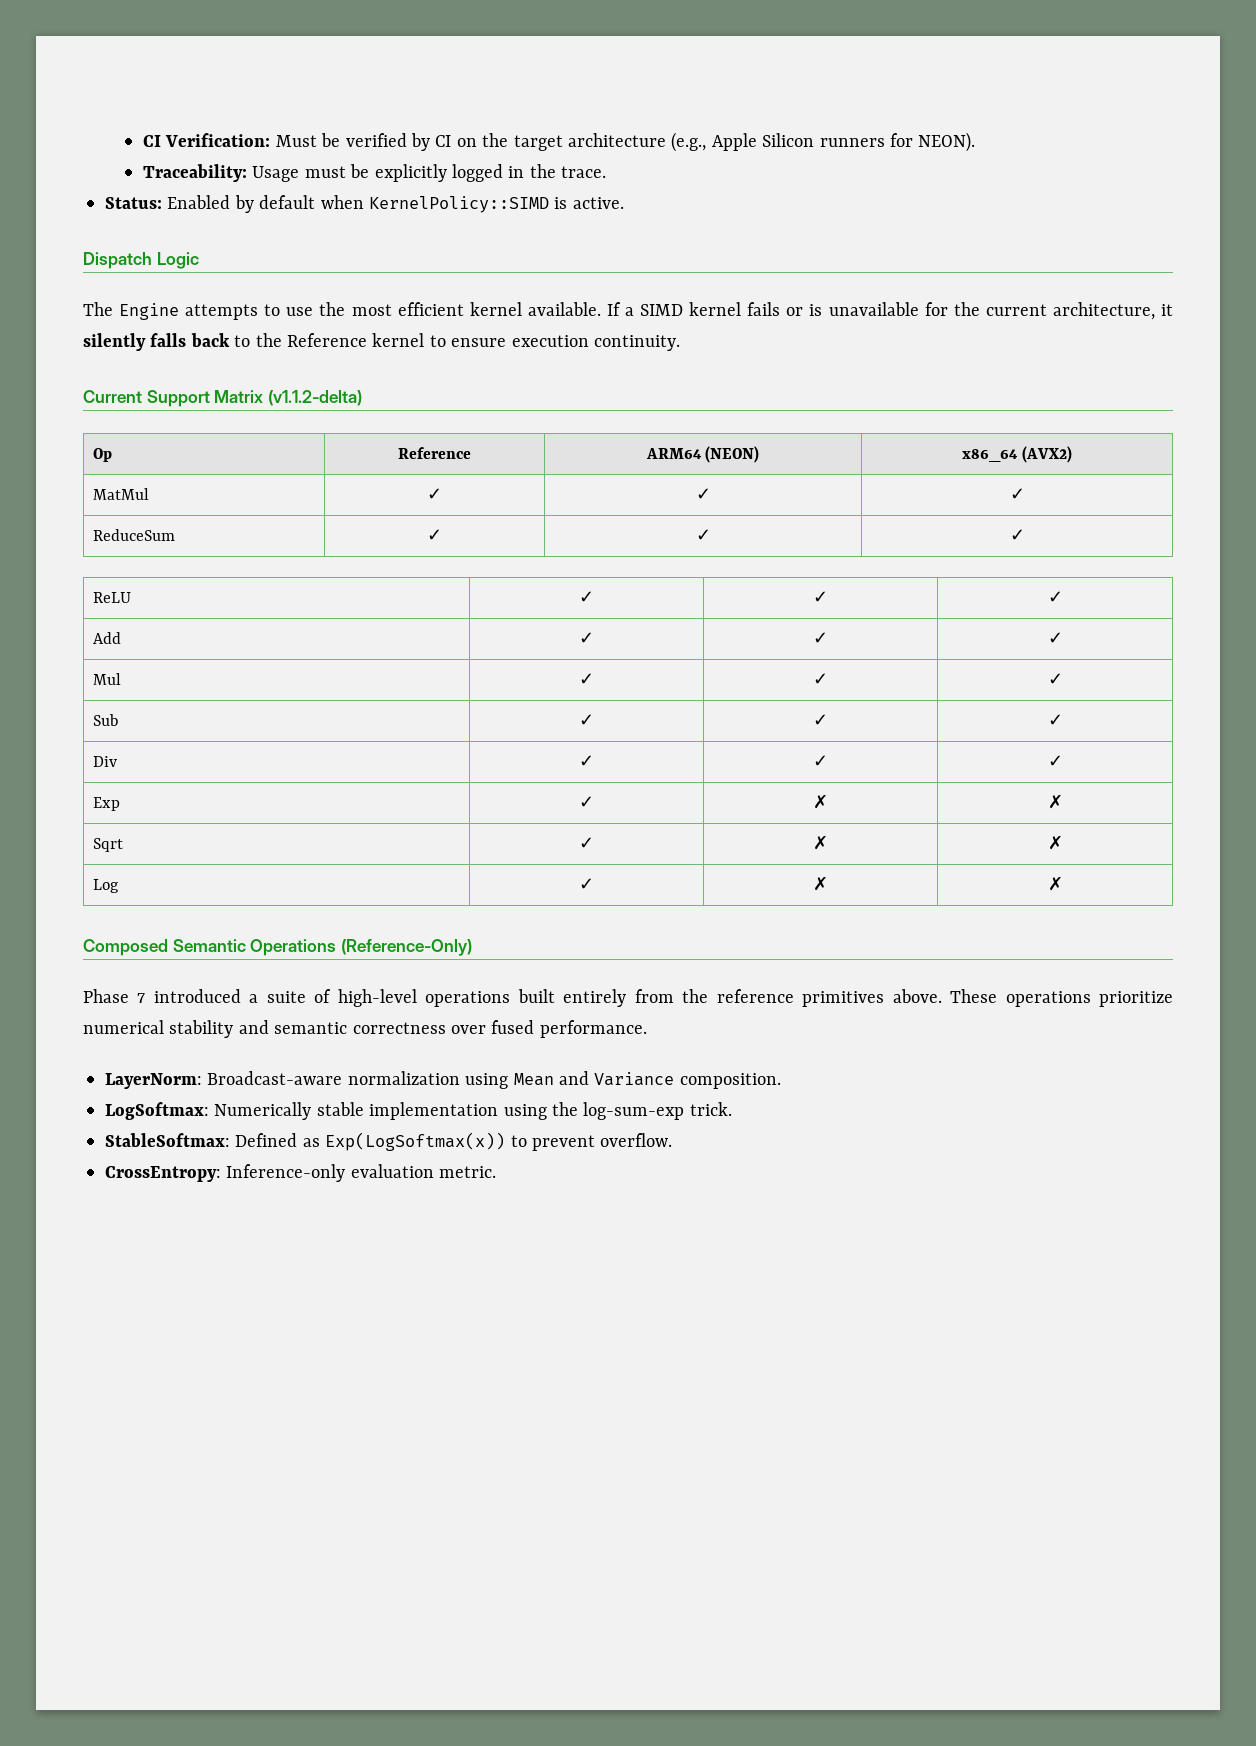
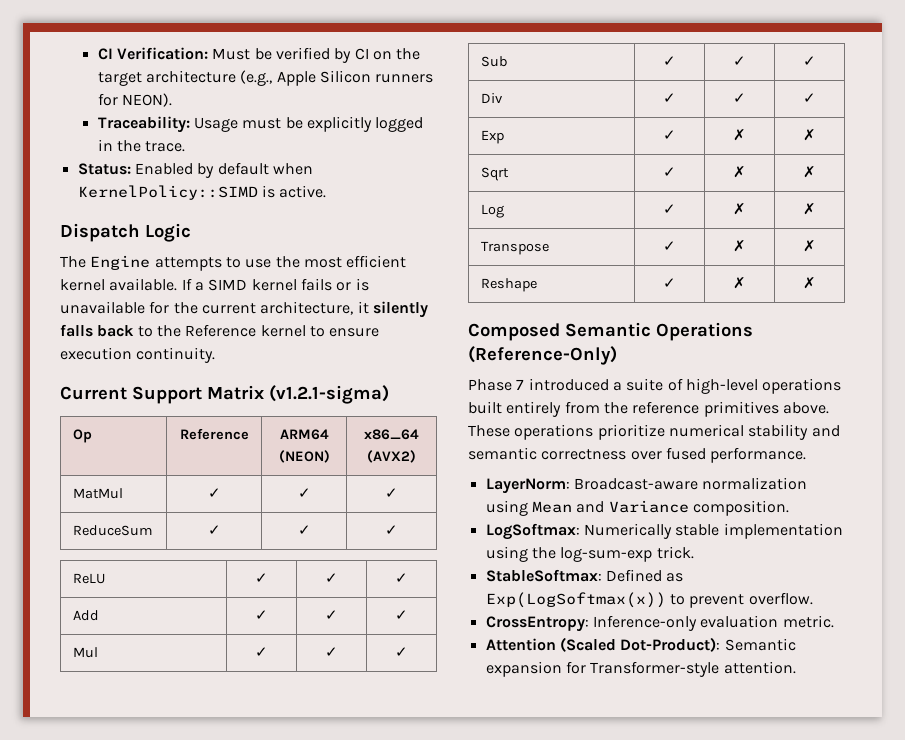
[267,390,362,406] (v1.1.2-delta) -> [269,385,389,404] (v1.2.1-sigma)
(1063, 883) none -> [480,241,549,255] [663,241,676,251] [733,240,746,252] [803,240,816,252] [480,278,537,292] [663,278,676,288] [733,277,746,289] [803,277,816,289] // Transpose | ✓ | ✗ | ✗ // Reshape | ✓ | ✗ | ✗
(497, 1172) none -> [485,637,796,652] [485,661,796,677] // Attention (Scaled Dot-Product): Semantic expansion for Transformer-style attention.

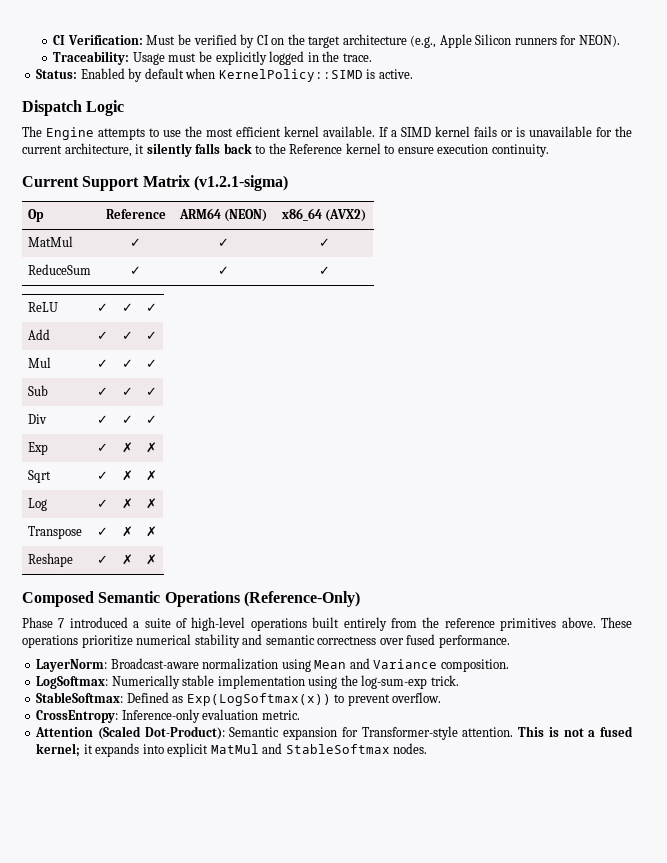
(796, 667) none -> [518,726,634,737] [36,743,428,757] This is not a fused kernel; it expands into explicit MatMul and StableSoftmax nodes.

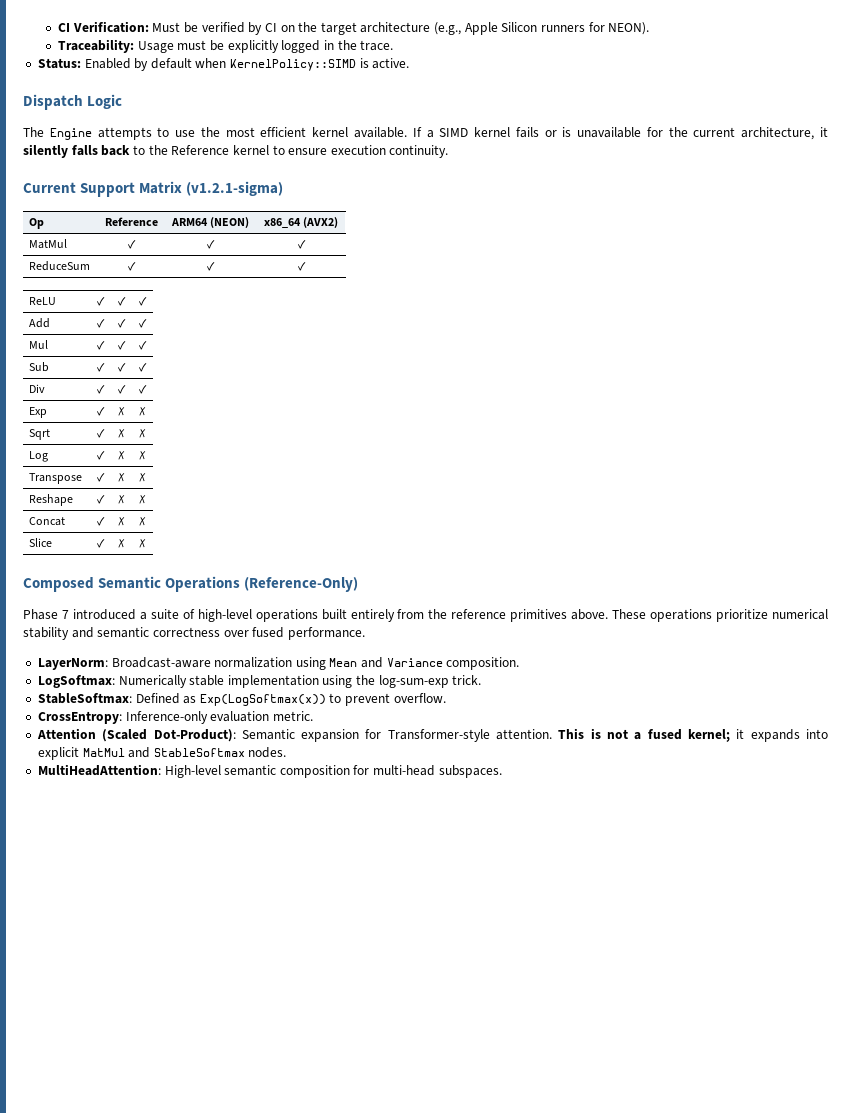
(157, 559) none -> [29,517,66,526] [96,517,105,526] [118,517,125,526] [139,517,146,526] [29,538,53,547] [96,539,105,548] [118,539,125,548] [139,539,146,548] // Concat | ✓ | ✗ | ✗ // Slice | ✓ | ✗ | ✗
(428, 748) none -> [37,764,502,778] // MultiHeadAttention: High-level semantic composition for multi-head subspaces.

